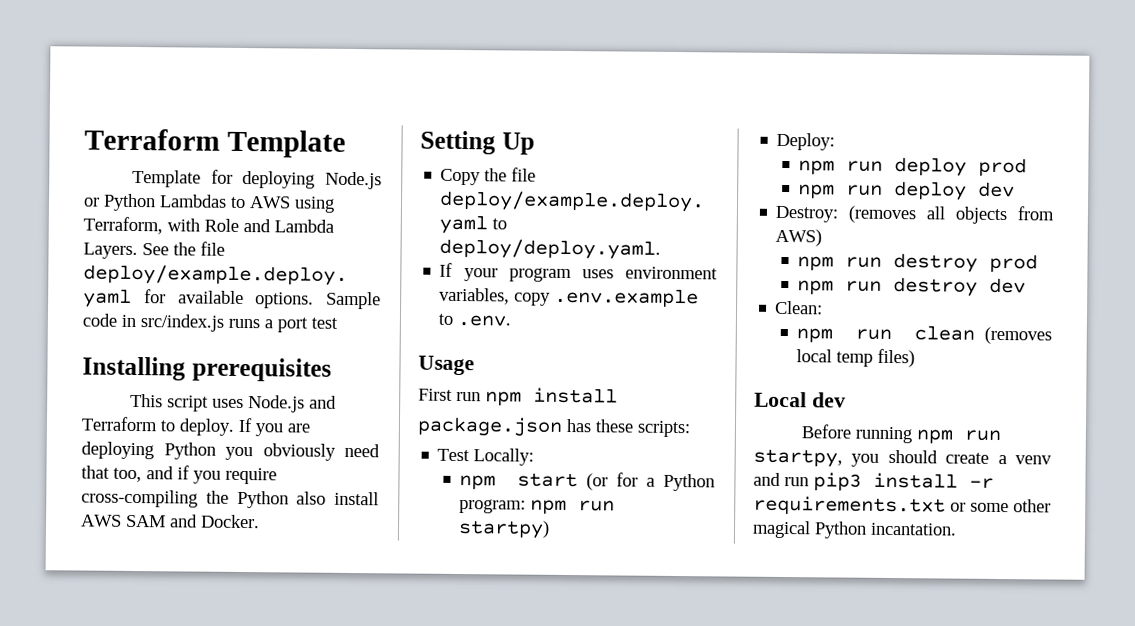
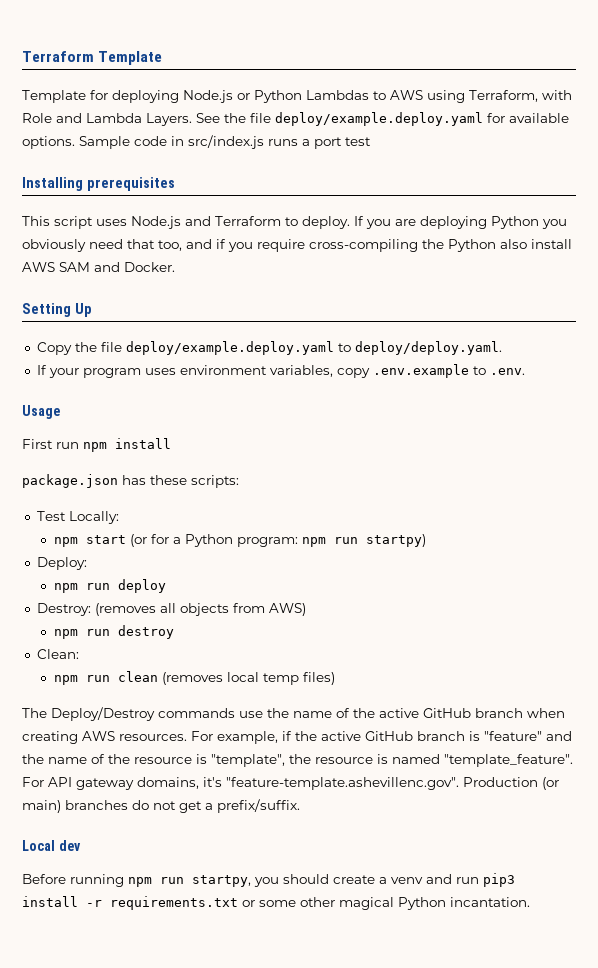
[978,157,1028,177] [798,181,1016,201] prod // npm run deploy dev -> (166, 586) none
[989,253,1039,273] [797,277,1027,297] prod // npm run destroy dev -> (174, 632) none
(916, 358) none -> [22,707,565,721] [22,731,572,744] [22,754,573,767] [22,777,559,790] [22,799,300,813] // The Deploy/Destroy commands use the name of the active GitHub branch when creating AWS resources. For example, if the active GitHub branch is "feature" and the name of the resource is "template", the resource is named "template_feature". For API gateway domains, it's "feature-template.ashevillenc.gov". Production (or main) branches do not get a prefix/suffix.

